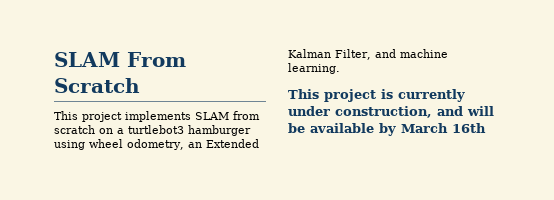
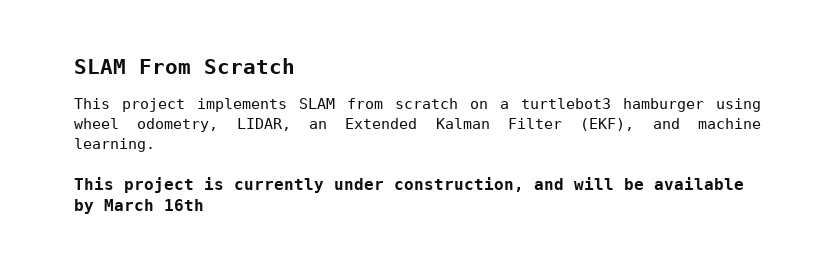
(184, 144) none -> [236,118,291,131] LIDAR,
[335,49,371,60] Filter, -> [508,118,635,131] Filter (EKF),

